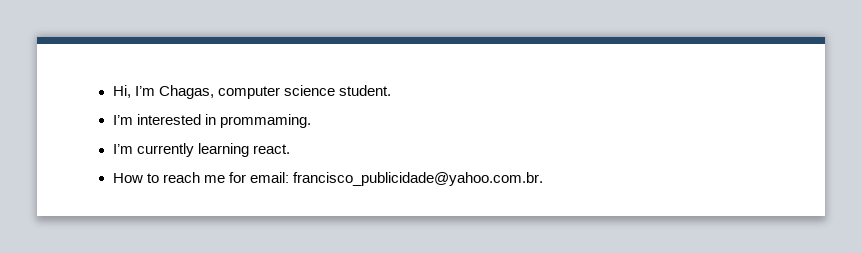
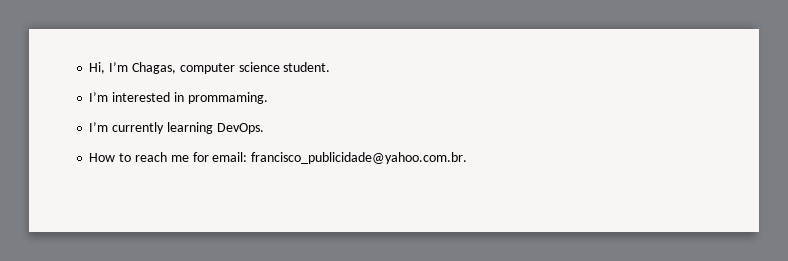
[252,144,290,154] react. -> [216,123,264,134] DevOps.

